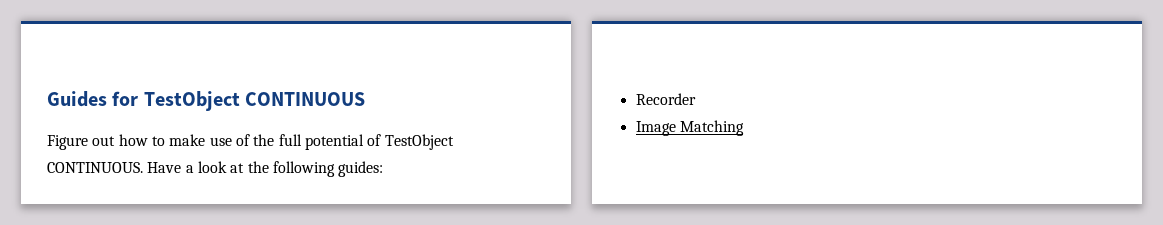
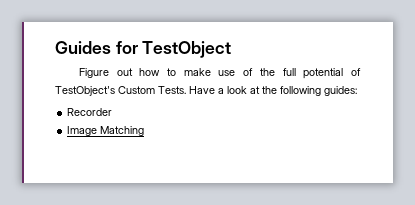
[245,92,366,106] CONTINUOUS -> (232, 49) none
[384,134,454,150] [47,162,143,173] TestObject CONTINUOUS. -> [55,86,186,96] TestObject's Custom Tests.

